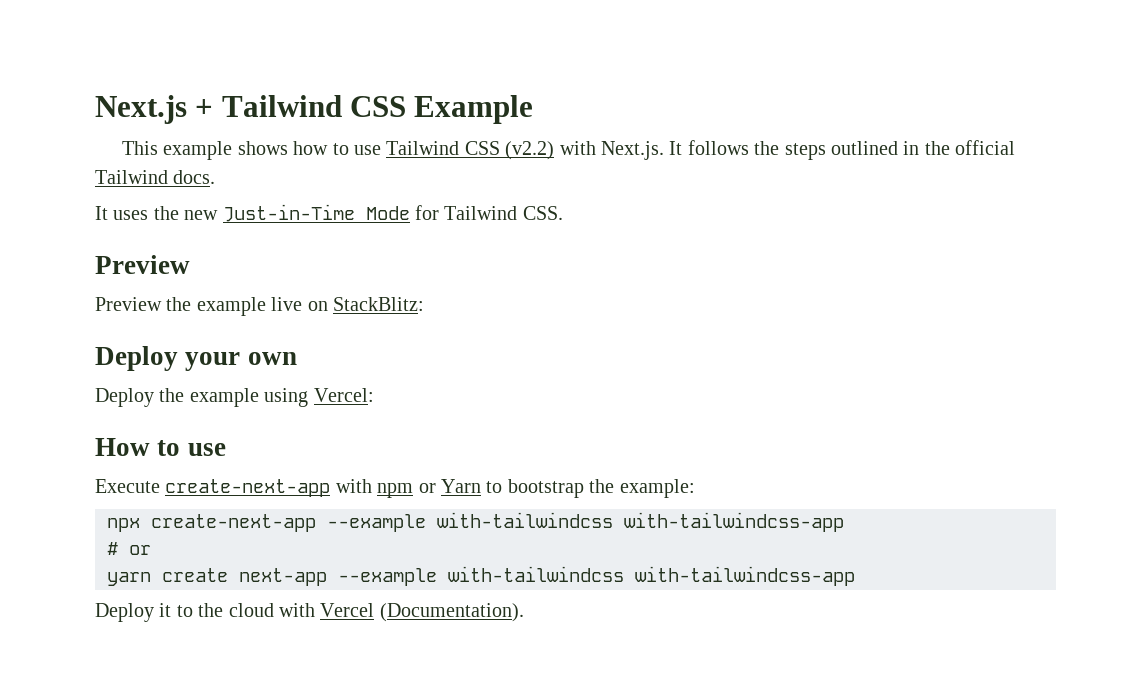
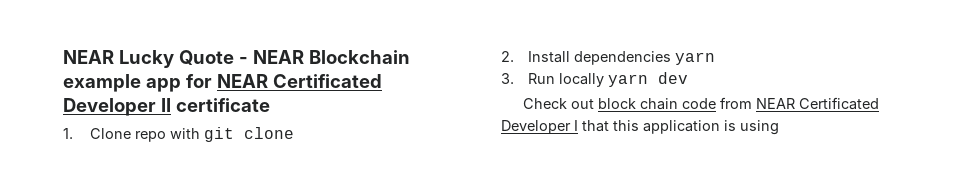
[95,95,534,124] [121,140,1016,160] [95,170,216,184] [95,204,563,222] [95,255,190,274] [95,297,424,316] [95,346,297,371] [95,388,374,407] [95,438,226,456] [95,479,695,498] [107,512,844,532] [107,542,151,555] [107,566,855,586] [95,603,524,622] Next.js + Tailwind CSS Example // This example shows how to use Tailwind CSS (v2.2) with Next.js. It follows the steps outlined in the official Tailwind docs. // It uses the new Just-in-Time Mode for Tailwind CSS. // Preview // Preview the example live on StackBlitz: // Deploy your own // Deploy the example using Vercel: // How to use // Execute create-next-app with npm or Yarn to bootstrap the example: // npx create-next-app --example with-tailwindcss with-tailwindcss-app // # or // yarn create next-app --example with-tailwindcss with-tailwindcss-app // Deploy it to the cloud with Vercel (Documentation). -> [63,50,410,68] [63,74,382,92] [63,98,270,116] [63,127,295,142] [501,51,716,65] [501,72,689,87] [522,97,879,110] [501,120,779,135] NEAR Lucky Quote - NEAR Blockchain example app for NEAR Certificated Developer II certificate // 1. Clone repo with git clone // 2. Install dependencies yarn // 3. Run locally yarn dev // Check out block chain code from NEAR Certificated Developer I that this application is using

